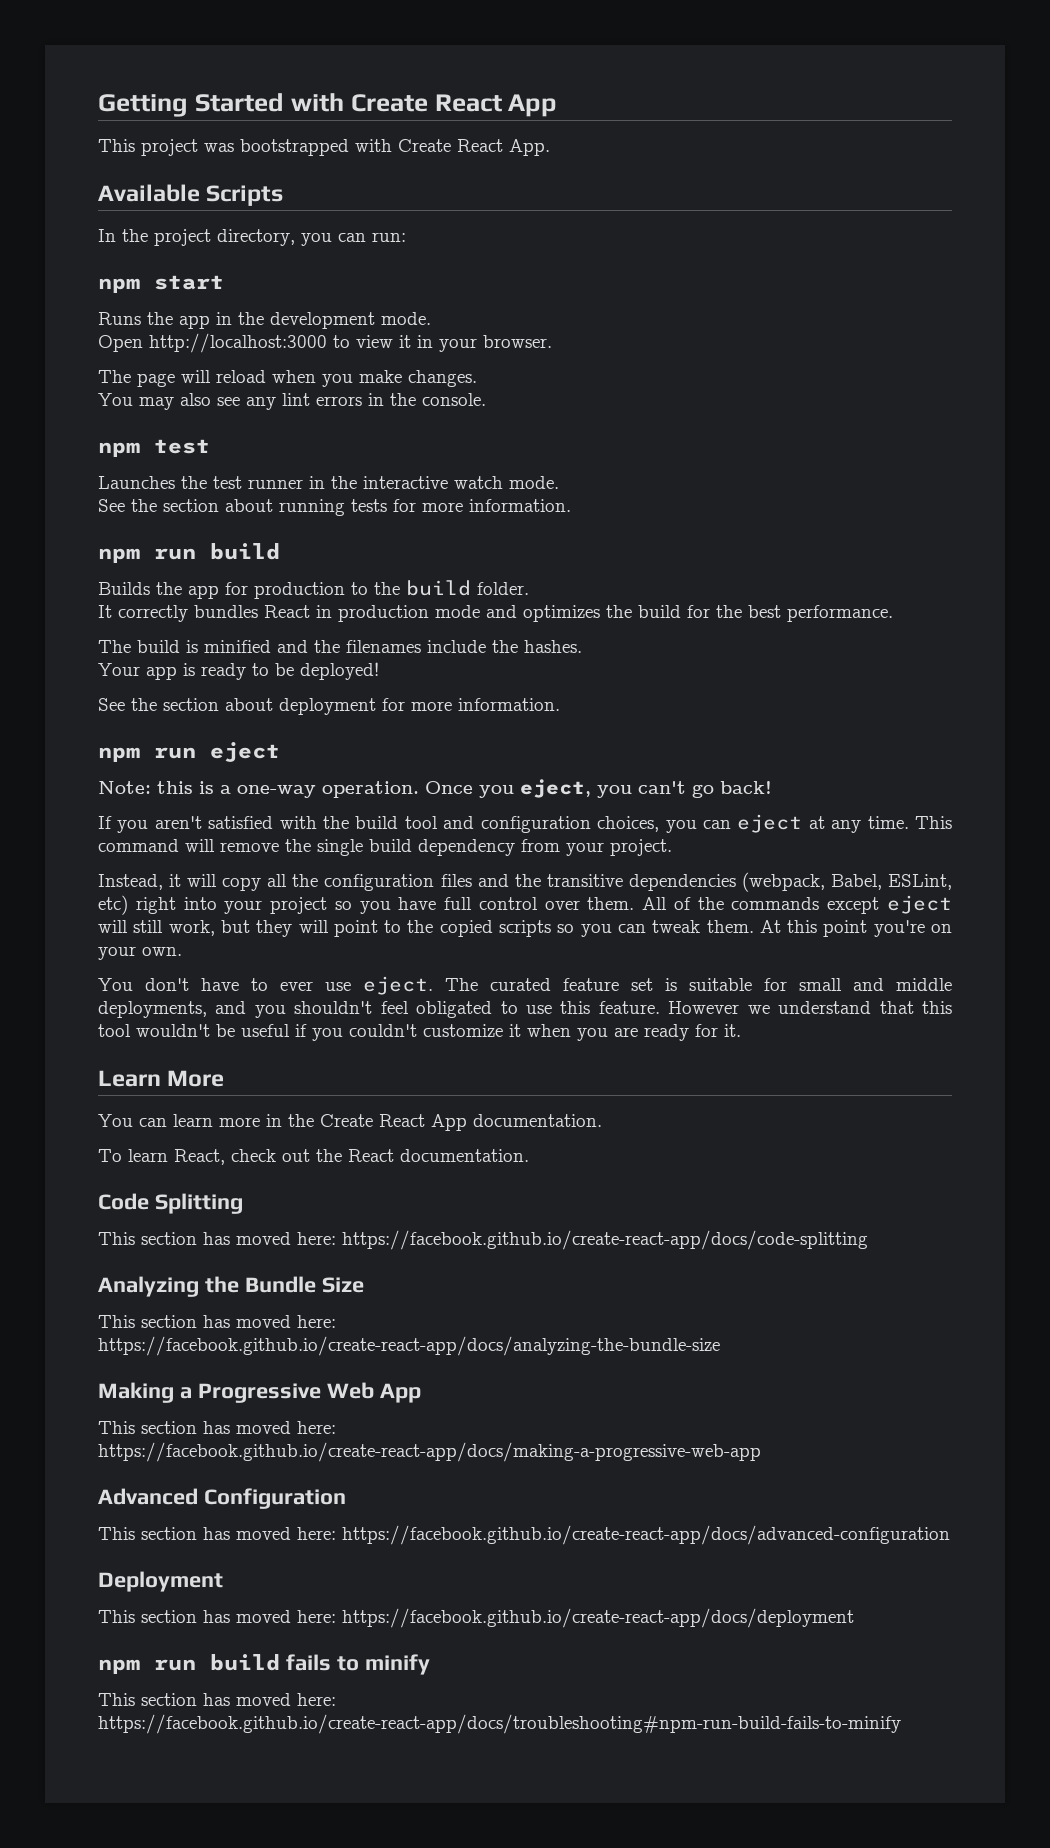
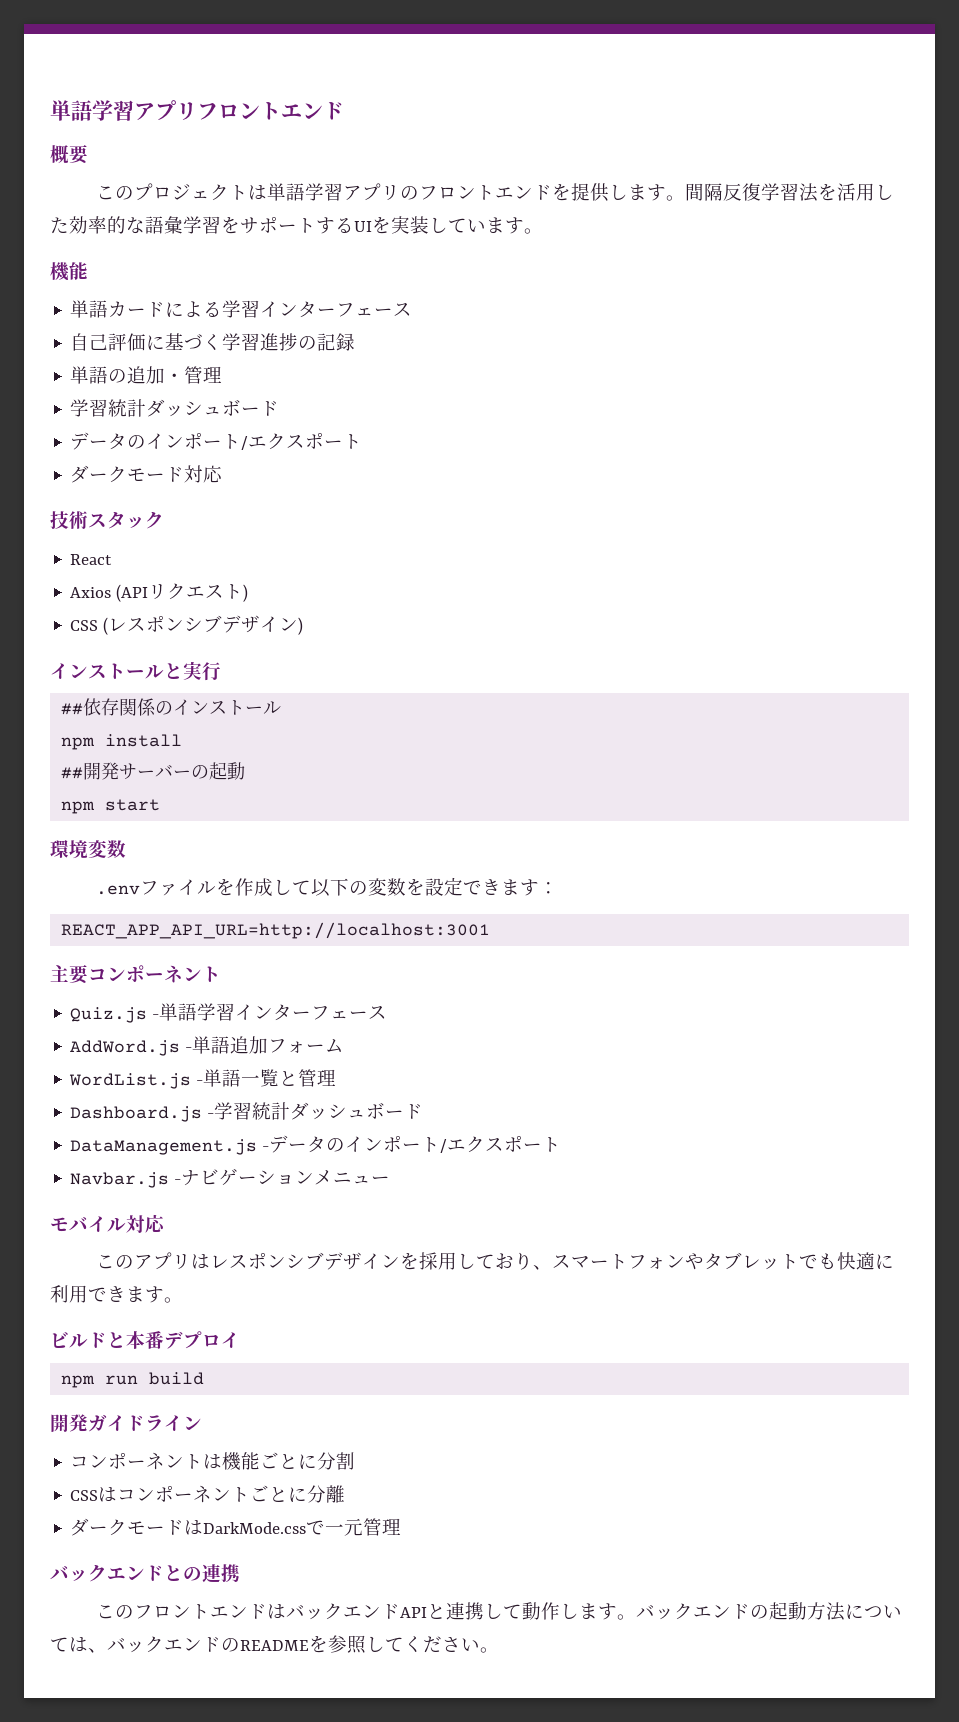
[98,93,558,117] [98,139,550,156] [98,184,284,206] [98,229,406,246] [98,275,224,293] [98,312,431,329] [98,333,552,353] [98,370,477,387] [98,393,486,410] [98,439,210,457] [98,476,559,489] [98,499,571,516] [98,543,280,563] [98,580,529,599] [98,605,893,622] [98,640,582,653] [98,662,379,680] [98,698,560,715] [98,742,280,762] [98,779,772,798] [98,814,952,833] [98,839,672,856] [98,872,952,892] [98,895,952,915] [98,920,952,937] [98,946,182,960] [98,976,952,995] [98,1001,953,1018] [98,1024,741,1041] [98,1070,225,1087] [98,1114,602,1131] [98,1149,529,1165] [98,1193,243,1214] [98,1230,868,1250] [98,1276,364,1297] [98,1315,336,1328] [98,1336,720,1356] [98,1382,421,1403] [98,1421,336,1434] [98,1442,761,1462] [98,1488,346,1509] [98,1525,950,1545] [98,1571,223,1592] [98,1608,854,1628] [98,1654,430,1675] [98,1693,336,1706] [98,1714,901,1734] Getting Started with Create React App // This project was bootstrapped with Create React App. // Available Scripts // In the project directory, you can run: // npm start // Runs the app in the development mode. // Open http://localhost:3000 to view it in your browser. // The page will reload when you make changes. // You may also see any lint errors in the console. // npm test // Launches the test runner in the interactive watch mode. // See the section about running tests for more information. // npm run build // Builds the app for production to the build folder. // It correctly bundles React in production mode and optimizes the build for the best performance. // The build is minified and the filenames include the hashes. // Your app is ready to be deployed! // See the section about deployment for more information. // npm run eject // Note: this is a one-way operation. Once you eject, you can't go back! // If you aren't satisfied with the build tool and configuration choices, you can eject at any time. This command will remove the single build dependency from your project. // Instead, it will copy all the configuration files and the transitive dependencies (webpack, Babel, ESLint, etc) right into your project so you have full control over them. All of the commands except eject will still work, but they will point to the copied scripts so you can tweak them. At this point you're on your own. // You don't have to ever use eject. The curated feature set is suitable for small and middle deployments, and you shouldn't feel obligated to use this feature. However we understand that this tool wouldn't be useful if you couldn't customize it when you are ready for it. // Learn More // You can learn more in the Create React App documentation. // To learn React, check out the React documentation. // Code Splitting // This section has moved here: https://facebook.github.io/create-react-app/docs/code-splitting // Analyzing the Bundle Size // This section has moved here: https://facebook.github.io/create-react-app/docs/analyzing-the-bundle-size // Making a Progressive Web App // This section has moved here: https://facebook.github.io/create-react-app/docs/making-a-progressive-web-app // Advanced Configuration // This section has moved here: https://facebook.github.io/create-react-app/docs/advanced-configuration // Deployment // This section has moved here: https://facebook.github.io/create-react-app/docs/deployment // npm run build fails to minify // This section has moved here: https://facebook.github.io/create-react-app/docs/troubleshooting#npm-run-build-fails-to-minify -> [50,100,344,121] [50,145,88,164] [95,183,894,202] [50,216,543,234] [50,262,88,281] [70,300,413,318] [70,333,356,351] [70,366,223,384] [70,399,280,417] [70,432,363,450] [70,465,224,483] [50,511,164,529] [70,554,113,565] [70,583,249,602] [70,615,304,635] [50,661,221,681] [61,698,282,716] [61,734,183,750] [61,762,246,780] [61,799,161,814] [50,840,126,859] [95,877,558,897] [61,922,491,939] [50,965,221,984] [70,1003,388,1023] [70,1036,345,1056] [69,1069,337,1089] [70,1102,424,1122] [70,1135,562,1155] [70,1168,391,1188] [50,1214,166,1233] [95,1252,894,1270] [50,1285,183,1303] [50,1331,240,1349] [61,1372,205,1388] [50,1414,202,1432] [70,1452,356,1471] [70,1485,346,1503] [70,1518,402,1536] [50,1564,240,1583] [95,1602,902,1621] [50,1635,499,1654] 単語学習アプリフロントエンド // 概要 // このプロジェクトは単語学習アプリのフロントエンドを提供します。間隔反復学習法を活用した効率的な語彙学習をサポートするUIを実装しています。 // 機能 // 単語カードによる学習インターフェース // 自己評価に基づく学習進捗の記録 // 単語の追加・管理 // 学習統計ダッシュボード // データのインポート/エクスポート // ダークモード対応 // 技術スタック // React // Axios (APIリクエスト) // CSS (レスポンシブデザイン) // インストールと実行 // ##依存関係のインストール // npm install // ##開発サーバーの起動 // npm start // 環境変数 // .envファイルを作成して以下の変数を設定できます： // REACT_APP_API_URL=http://localhost:3001 // 主要コンポーネント // Quiz.js -単語学習インターフェース // AddWord.js -単語追加フォーム // WordList.js -単語一覧と管理 // Dashboard.js -学習統計ダッシュボード // DataManagement.js -データのインポート/エクスポート // Navbar.js -ナビゲーションメニュー // モバイル対応 // このアプリはレスポンシブデザインを採用しており、スマートフォンやタブレットでも快適に利用できます。 // ビルドと本番デプロイ // npm run build // 開発ガイドライン // コンポーネントは機能ごとに分割 // CSSはコンポーネントごとに分離 // ダークモードはDarkMode.cssで一元管理 // バックエンドとの連携 // このフロントエンドはバックエンドAPIと連携して動作します。バックエンドの起動方法については、バックエンドのREADMEを参照してください。

